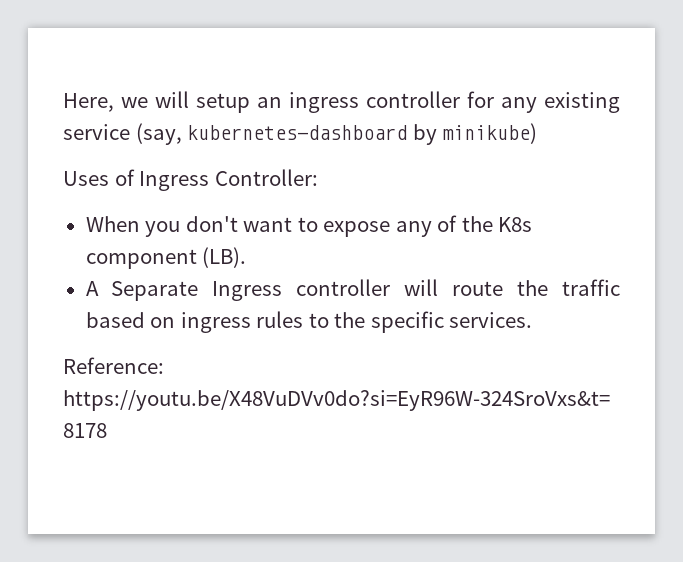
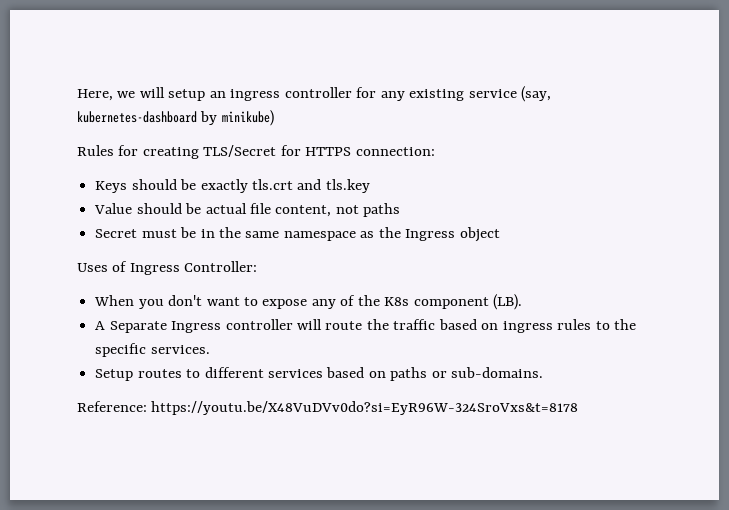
(538, 133) none -> [77,145,435,159] [95,179,370,193] [94,203,401,217] [95,227,500,242] // Rules for creating TLS/Secret for HTTPS connection: // Keys should be exactly tls.crt and tls.key // Value should be actual file content, not paths // Secret must be in the same namespace as the Ingress object
(533, 320) none -> [95,367,544,381] // Setup routes to different services based on paths or sub-domains.

